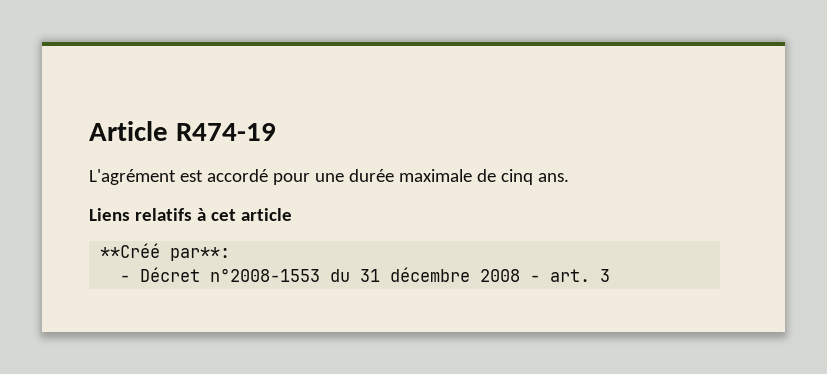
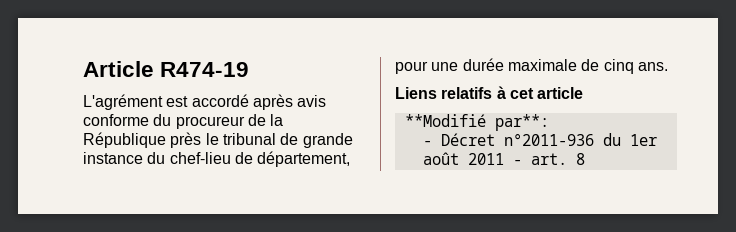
(268, 175) none -> [252,94,327,110] [83,114,284,129] [83,132,353,148] [83,151,351,167] après avis conforme du procureur de la République près le tribunal de grande instance du chef-lieu de département,
[100,243,161,258] **Créé -> [404,114,486,127] **Modifié
[210,267,521,282] n°2008-1553 du 31 décembre 2008 -> [503,133,657,146] [422,152,504,165] n°2011-936 du 1er août 2011
[600,269,611,282] 3 -> [575,153,585,165] 8

